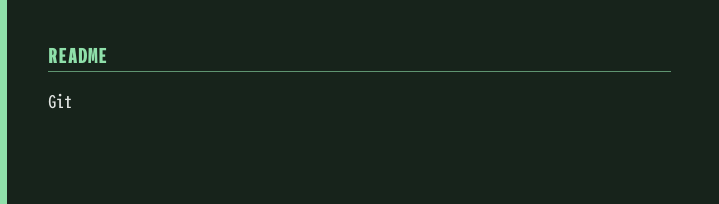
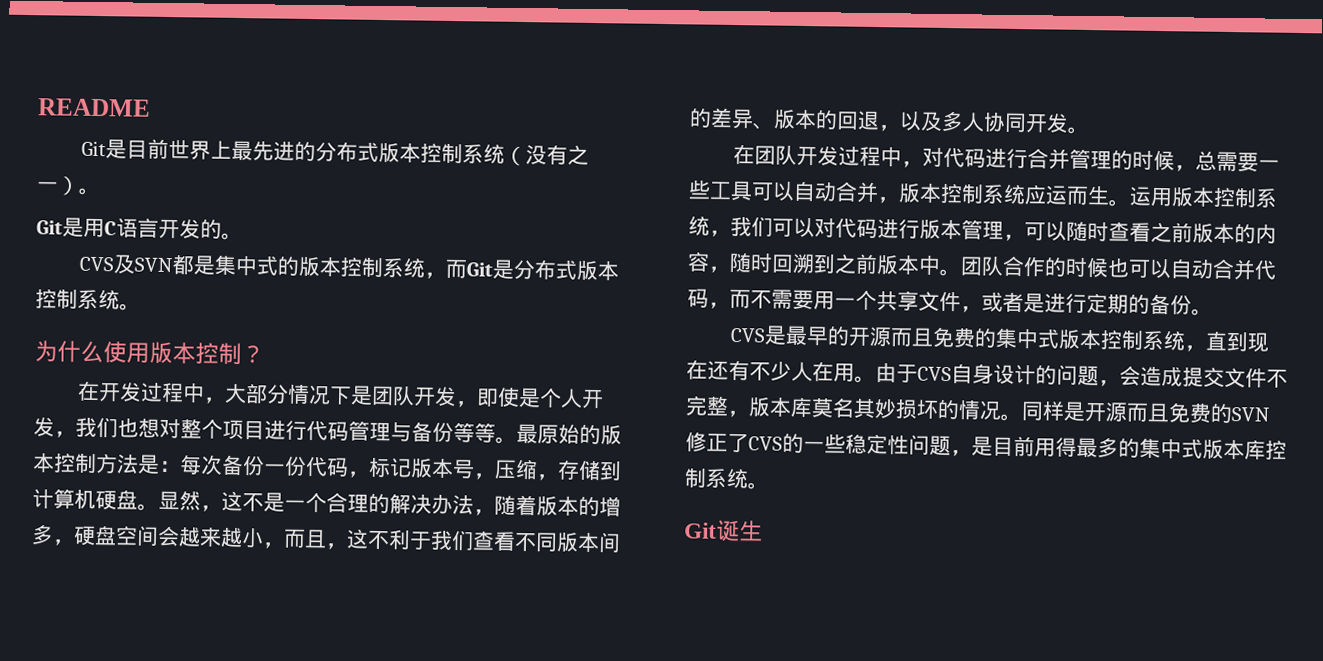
(72, 101) none -> [104,138,589,167] [36,175,100,196] [36,217,243,241] [78,254,619,281] [35,289,141,311] [34,340,265,366] [76,380,604,410] [33,416,622,445] [32,452,622,481] [32,488,621,517] [31,524,621,553] [689,107,1089,135] [732,143,1280,172] [688,180,1278,208] [688,215,1277,244] [687,251,1277,281] [687,288,1213,316] [729,325,1270,353] [686,359,1288,389] [685,395,1270,424] [685,431,1287,460] [684,468,769,490] [684,519,763,543] 是目前世界上最先进的分布式版本控制系统（没有之一）。 // Git是用C语言开发的。 // CVS及SVN都是集中式的版本控制系统，而Git是分布式版本控制系统。 // 为什么使用版本控制？ // 在开发过程中，大部分情况下是团队开发，即使是个人开发，我们也想对整个项目进行代码管理与备份等等。最原始的版本控制方法是：每次备份一份代码，标记版本号，压缩，存储到计算机硬盘。显然，这不是一个合理的解决办法，随着版本的增多，硬盘空间会越来越小，而且，这不利于我们查看不同版本间的差异、版本的回退，以及多人协同开发。 // 在团队开发过程中，对代码进行合并管理的时候，总需要一些工具可以自动合并，版本控制系统应运而生。运用版本控制系统，我们可以对代码进行版本管理，可以随时查看之前版本的内容，随时回溯到之前版本中。团队合作的时候也可以自动合并代码，而不需要用一个共享文件，或者是进行定期的备份。 // CVS是最早的开源而且免费的集中式版本控制系统，直到现在还有不少人在用。由于CVS自身设计的问题，会造成提交文件不完整，版本库莫名其妙损坏的情况。同样是开源而且免费的SVN修正了CVS的一些稳定性问题，是目前用得最多的集中式版本库控制系统。 // Git诞生

